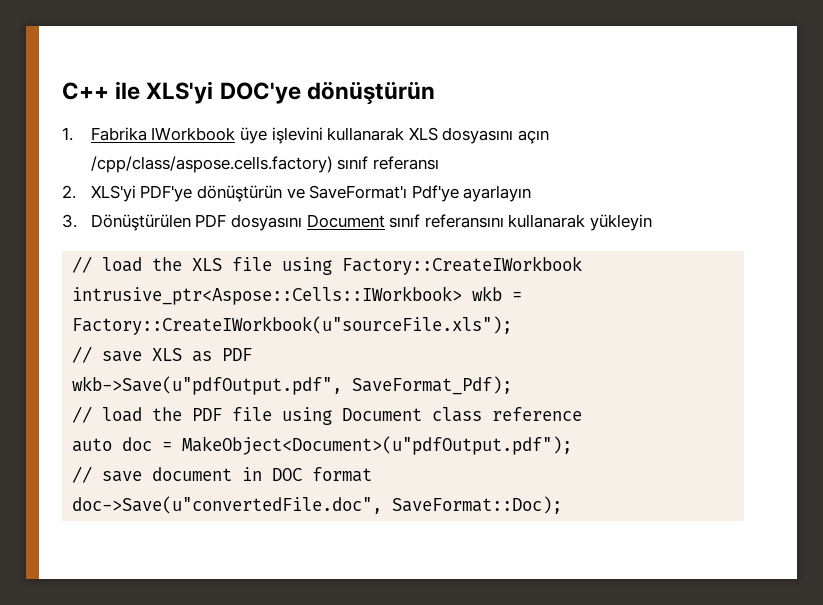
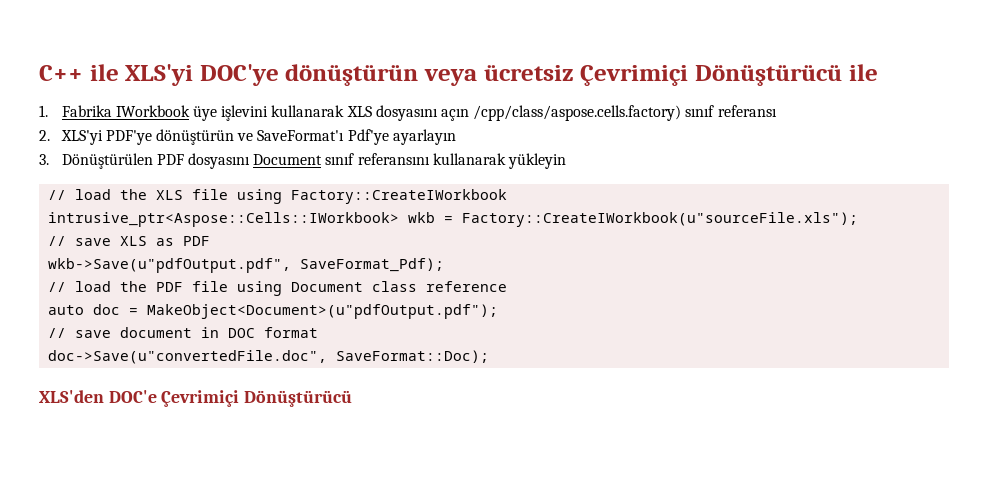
(435, 93) none -> [424,64,878,86] veya ücretsiz Çevrimiçi Dönüştürücü ile
(563, 505) none -> [39,390,353,407] // XLS'den DOC'e Çevrimiçi Dönüştürücü

